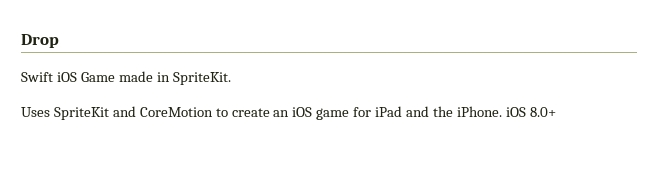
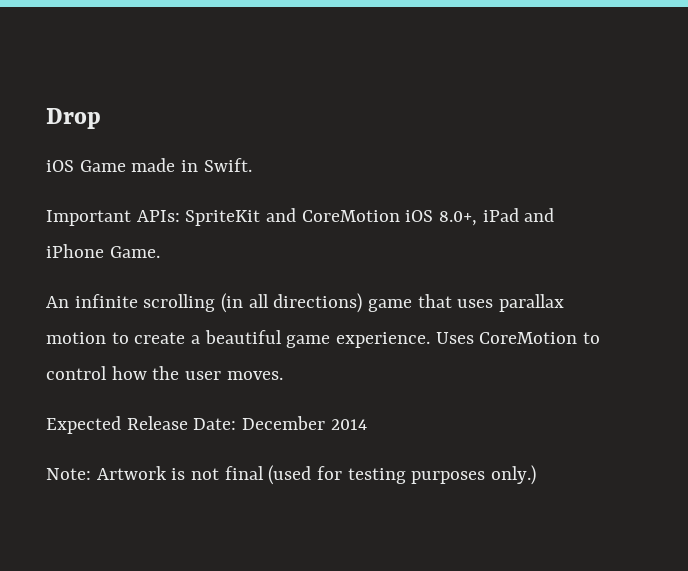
[21,72,53,82] Swift -> (101, 118) none
[172,72,231,85] [21,106,556,120] SpriteKit. // Uses SpriteKit and CoreMotion to create an iOS game for iPad and the iPhone. iOS 8.0+ -> [203,158,252,172] [46,208,555,226] [46,244,160,258] [46,293,565,313] [46,330,601,348] [46,366,283,380] [46,416,367,434] [46,465,537,485] Swift. // Important APIs: SpriteKit and CoreMotion iOS 8.0+, iPad and iPhone Game. // An infinite scrolling (in all directions) game that uses parallax motion to create a beautiful game experience. Uses CoreMotion to control how the user moves. // Expected Release Date: December 2014 // Note: Artwork is not final (used for testing purposes only.)

